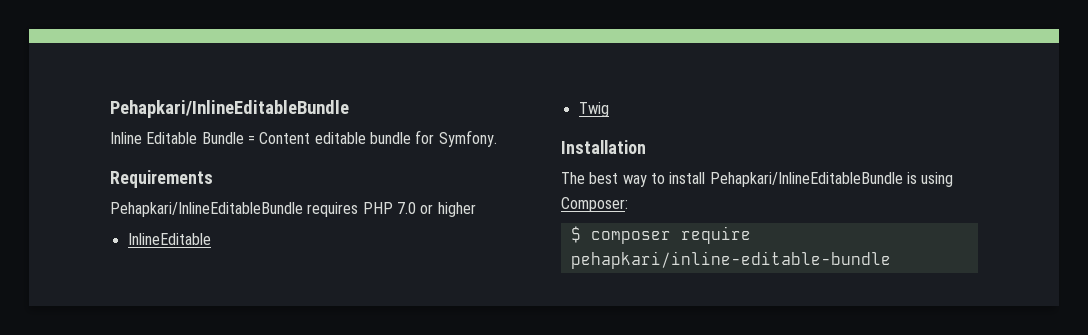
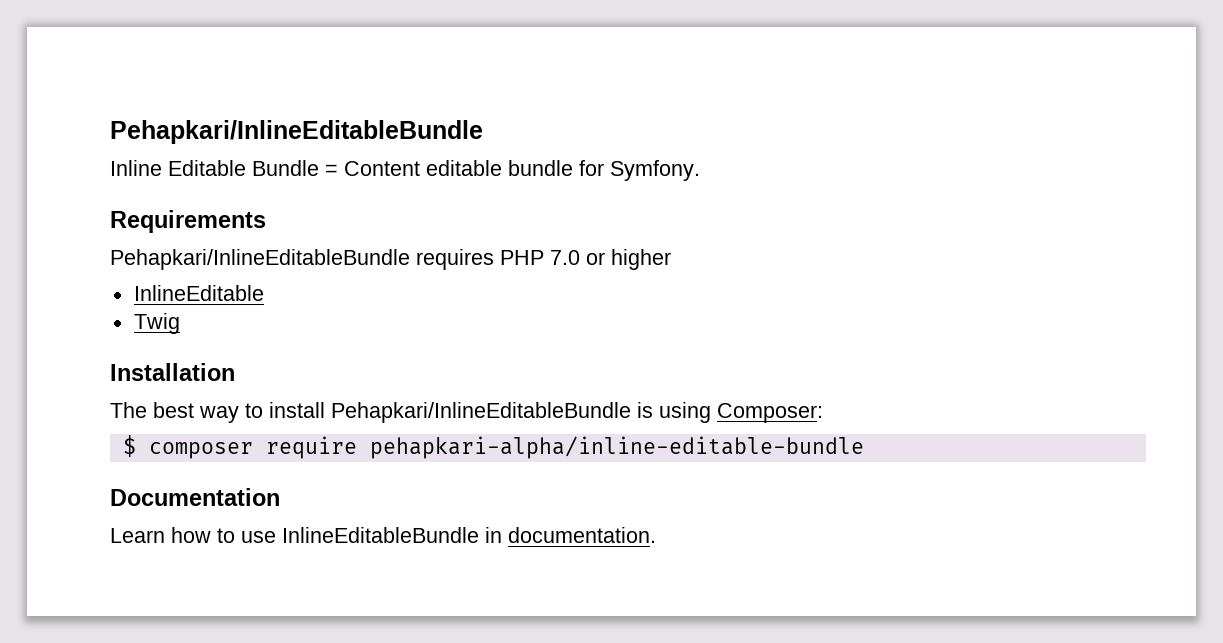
[570,251,891,269] pehapkari/inline-editable-bundle -> [369,436,864,459] [110,488,280,506] [110,527,656,543] pehapkari-alpha/inline-editable-bundle // Documentation // Learn how to use InlineEditableBundle in documentation.

